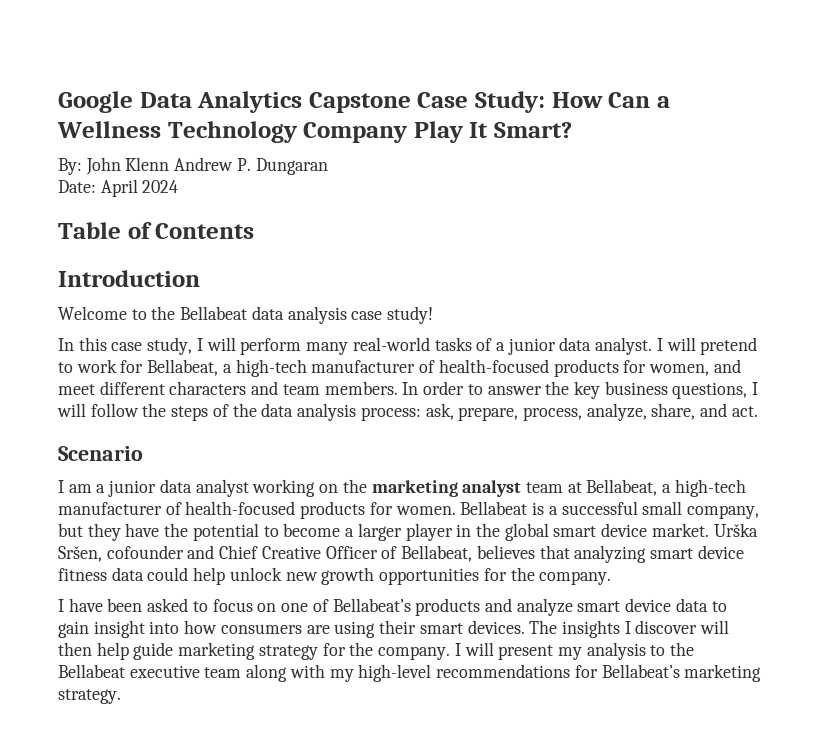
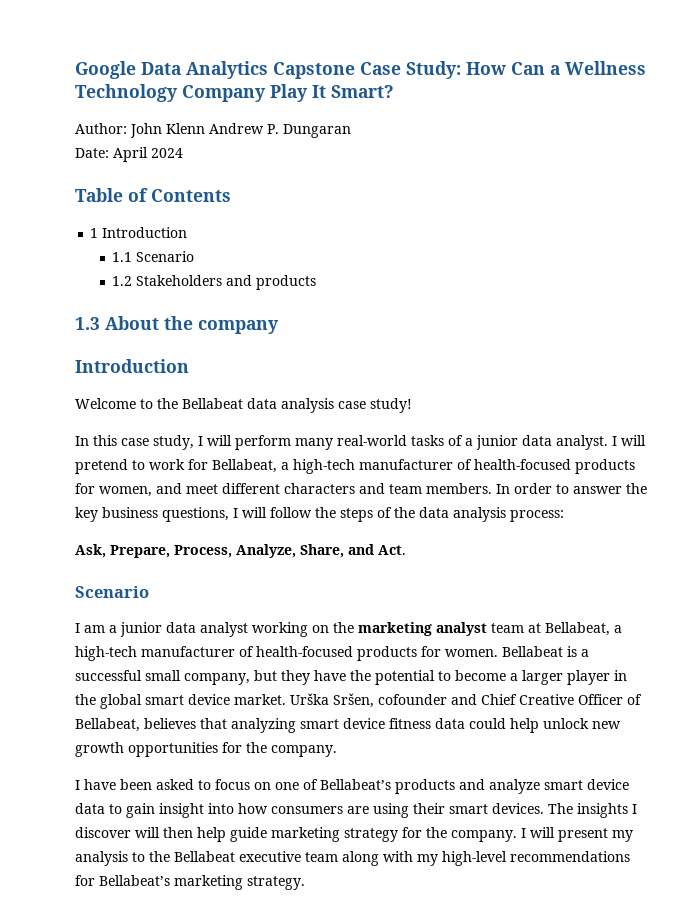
[58,158,82,175] By: -> [75,123,127,134] Author:
(255, 231) none -> [90,227,188,238] [112,251,195,262] [112,275,317,290] [75,316,279,334] // 1 Introduction // 1.1 Scenario // 1.2 Stakeholders and products // 1.3 About the company
[425,403,758,421] ask, prepare, process, analyze, share, and act. -> [75,544,406,558] // Ask, Prepare, Process, Analyze, Share, and Act.

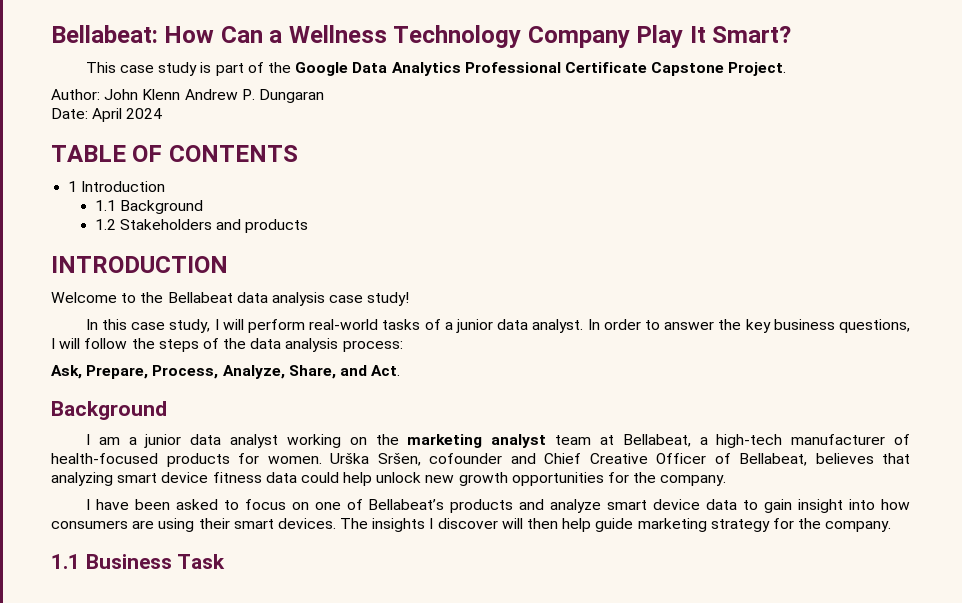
[75,61,461,79] Google Data Analytics Capstone Case Study: -> [51,25,158,43] Bellabeat:
(394, 91) none -> [85,62,787,76] // This case study is part of the Google Data Analytics Professional Certificate Capstone Project.
[75,188,231,202] Table of Contents -> [51,145,298,162] TABLE OF CONTENTS
[136,251,195,262] Scenario -> [119,200,203,214] Background
[75,316,279,334] [75,359,189,373] 1.3 About the company // Introduction -> [51,256,228,273] INTRODUCTION
[295,438,333,450] many -> (306, 326) none
[612,435,646,446] [75,459,635,474] [75,483,492,497] I will pretend to work for Bellabeat, a high-tech manufacturer of health-focused products for women, and meet different characters and team members. -> (584, 326) none
[75,586,149,598] Scenario -> [51,401,167,420] Background
[502,646,589,657] [75,670,627,685] [75,694,286,709] Bellabeat is a successful small company, but they have the potential to become a larger player in the global smart device market. -> (322, 460) none
[521,827,633,842] [75,851,630,866] [75,875,305,890] I will present my analysis to the Bellabeat executive team along with my high-level recommendations for Bellabeat’s marketing strategy. -> [51,554,226,569] // 1.1 Business Task

